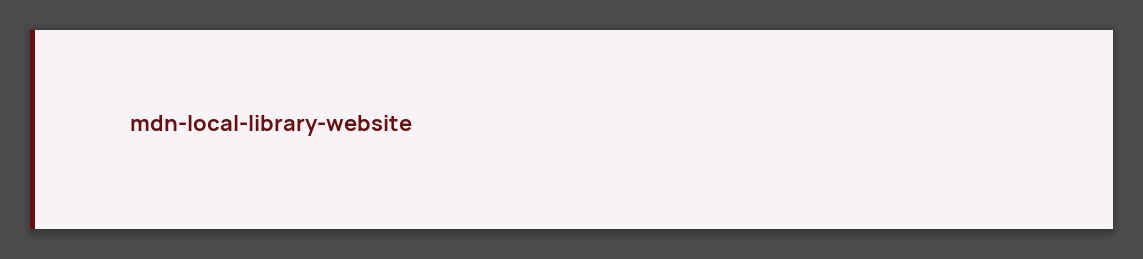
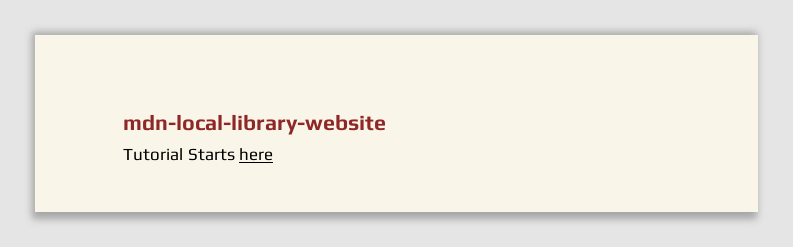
(412, 125) none -> [123,148,274,161] // Tutorial Starts here

